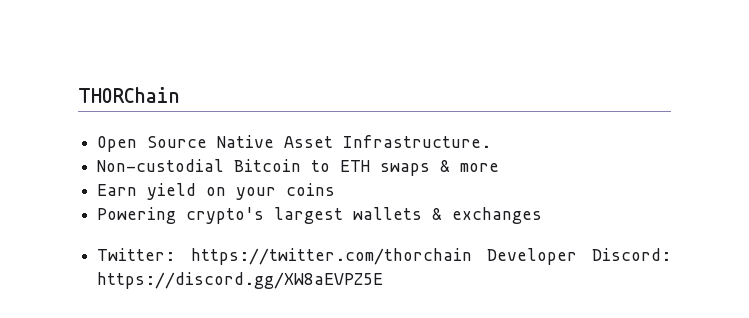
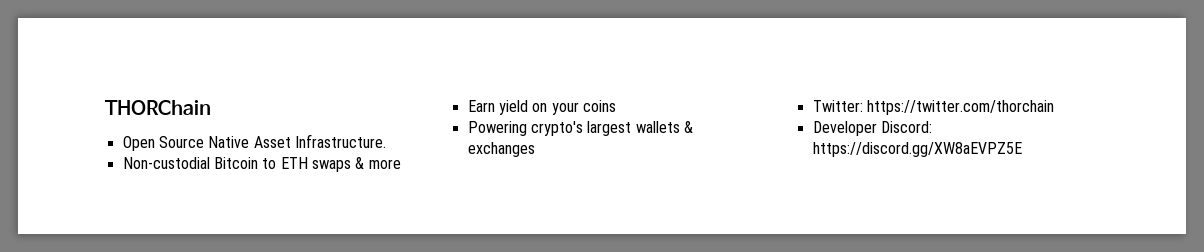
(472, 256) none -> (1054, 107) //

